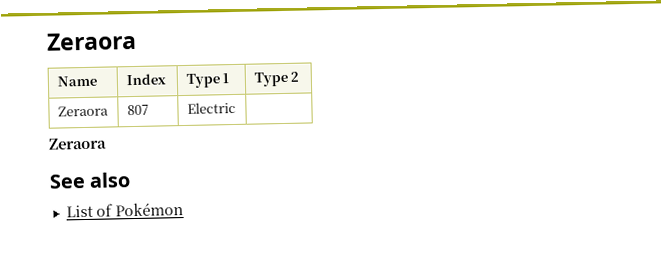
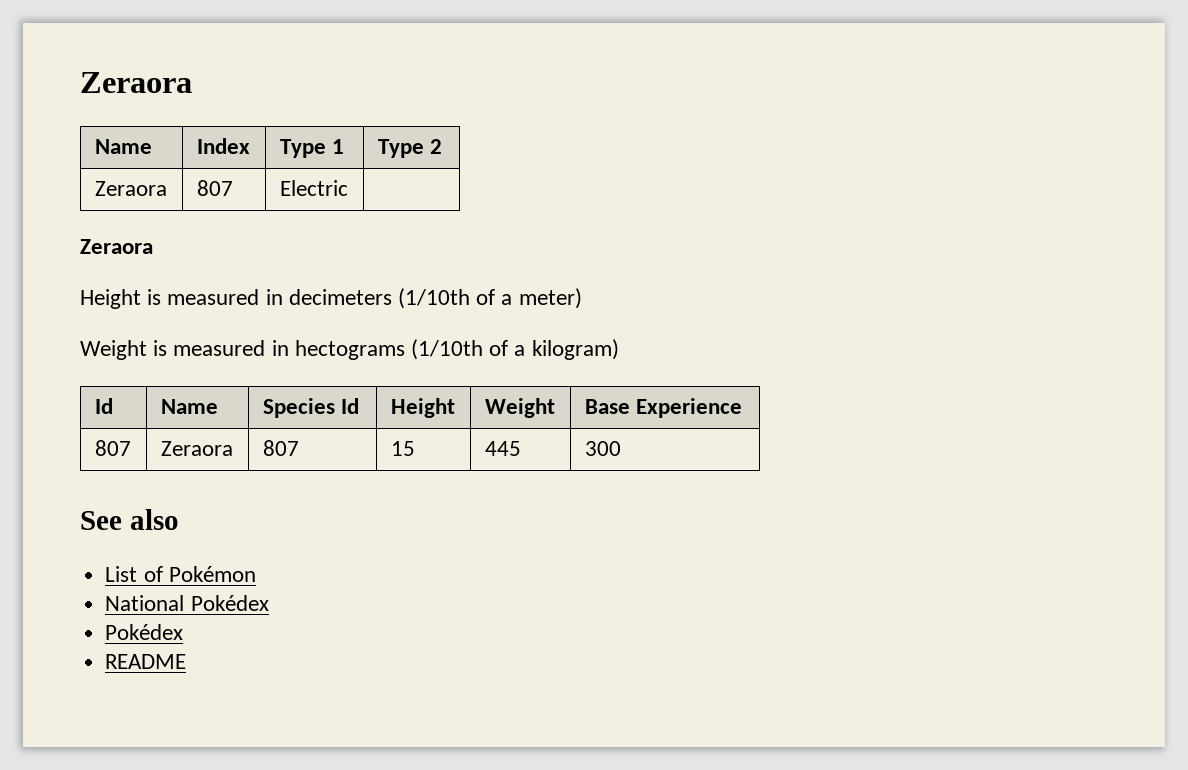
(107, 143) none -> [80,288,582,309] [80,339,619,360] [94,398,113,414] [160,399,218,414] [262,398,359,418] [390,398,455,418] [484,398,555,418] [584,398,742,418] [94,440,131,456] [160,441,233,456] [262,440,299,456] [390,441,415,456] [484,441,521,456] [584,441,621,456] // Height is measured in decimeters (1/10th of a meter) // Weight is measured in hectograms (1/10th of a kilogram) // Id | Name | Species Id | Height | Weight | Base Experience // 807 | Zeraora | 807 | 15 | 445 | 300
(184, 209) none -> [105,595,269,611] [105,624,184,640] [105,654,187,669] // National Pokédex // Pokédex // README

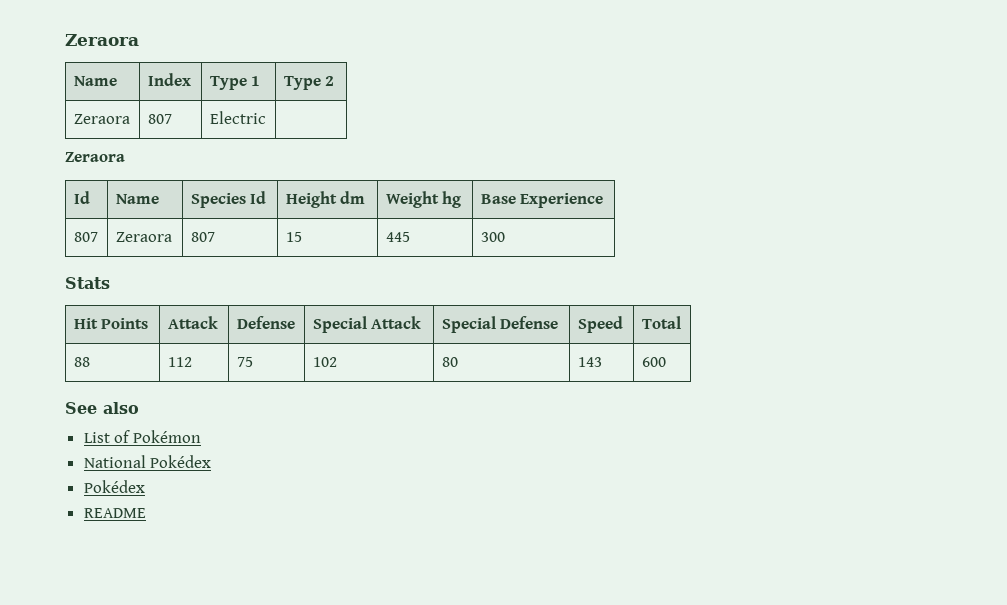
[80,288,582,309] [80,339,619,360] // Height is measured in decimeters (1/10th of a meter) // Weight is measured in hectograms (1/10th of a kilogram) -> (125, 157) none
[484,398,555,418] | Weight -> [340,191,366,204] [385,191,462,208] dm | Weight hg
(621, 448) none -> [65,277,110,289] [73,318,149,329] [167,316,218,329] [236,316,295,329] [312,316,422,333] [441,316,559,333] [577,316,623,333] [641,316,681,329] [73,357,90,367] [167,357,192,367] [236,357,253,367] [312,357,337,367] [441,357,458,367] [577,357,602,367] [641,357,666,367] // Stats // Hit Points | Attack | Defense | Special Attack | Special Defense | Speed | Total // 88 | 112 | 75 | 102 | 80 | 143 | 600

